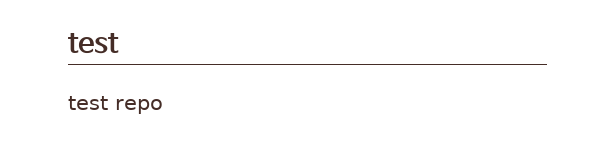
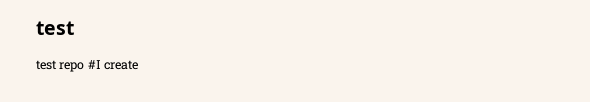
(163, 106) none -> [87,60,139,70] #I create

